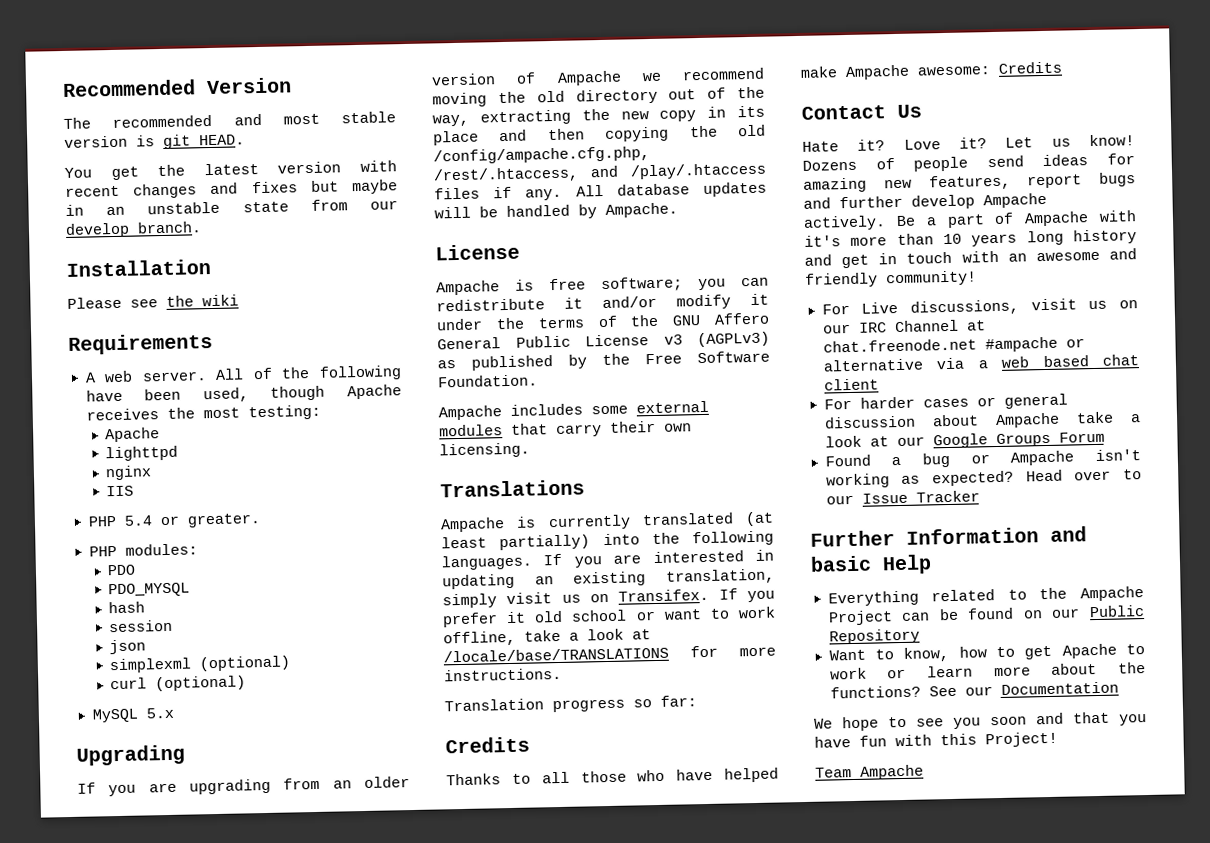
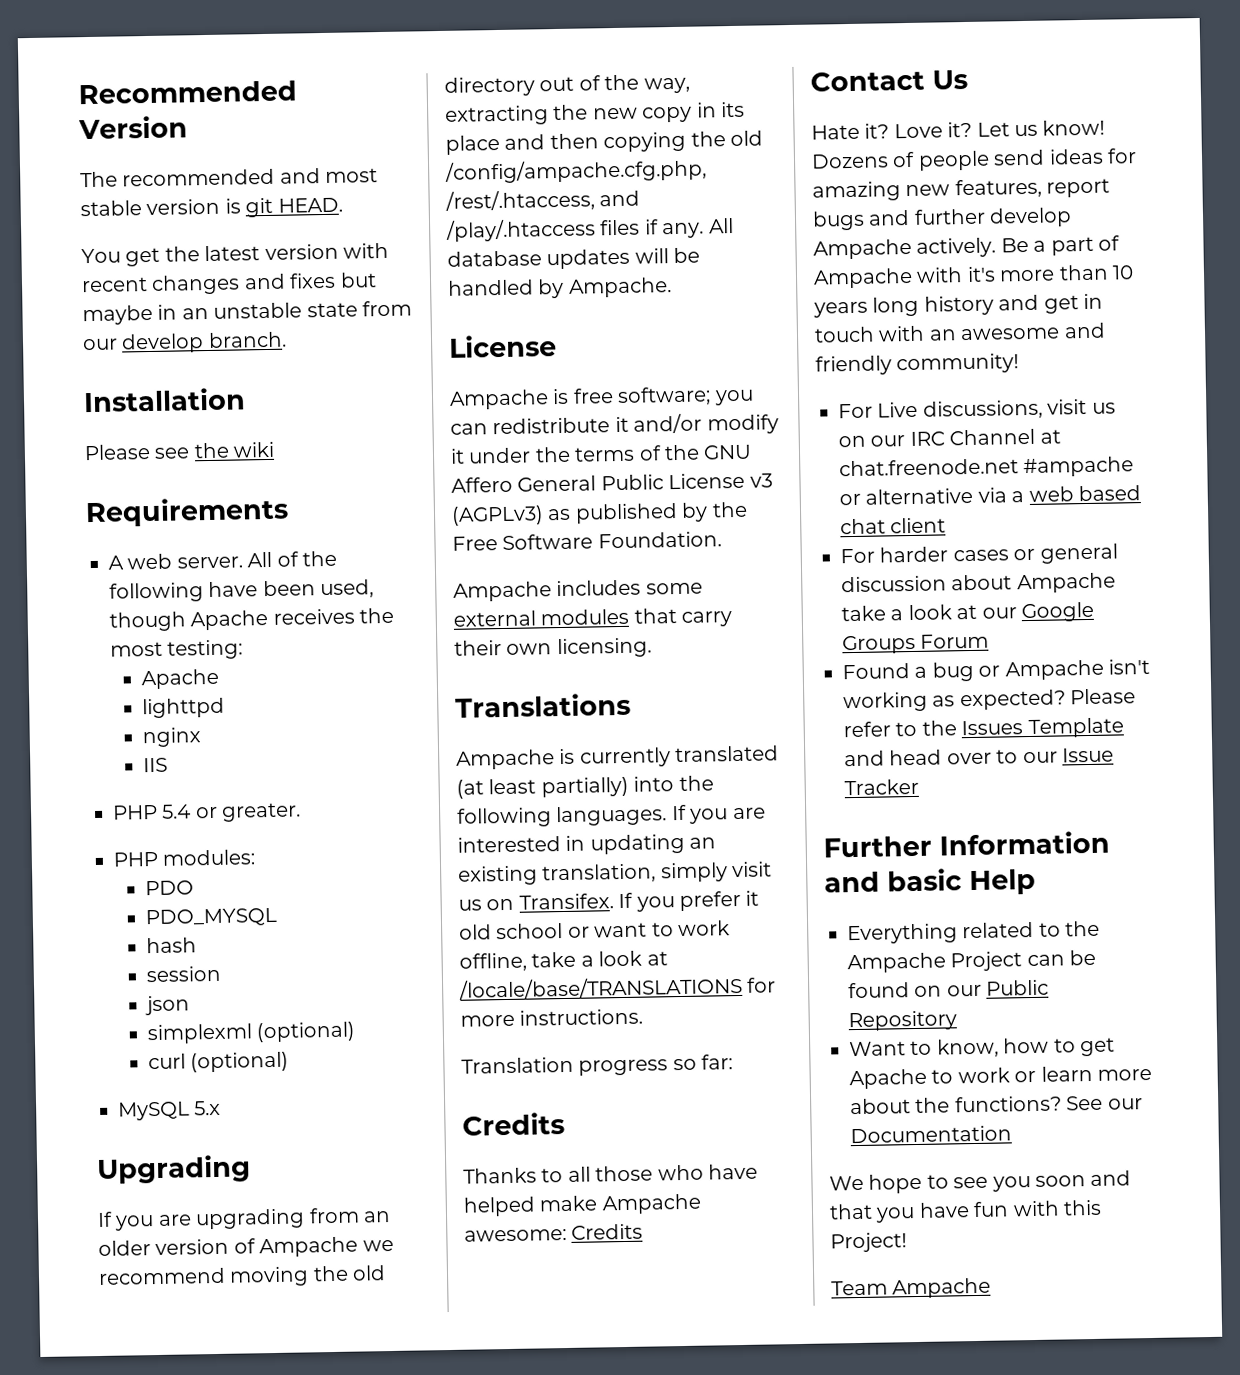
[1025,469,1063,482] Head -> [1070,688,1137,705] [843,717,1124,739] [844,749,943,767] Please refer to the Issues Template and head

